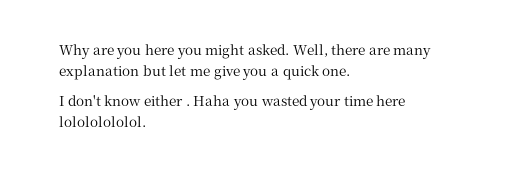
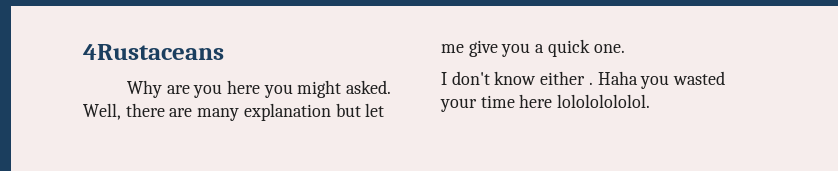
(59, 51) none -> [83,44,224,60] 4Rustaceans //

